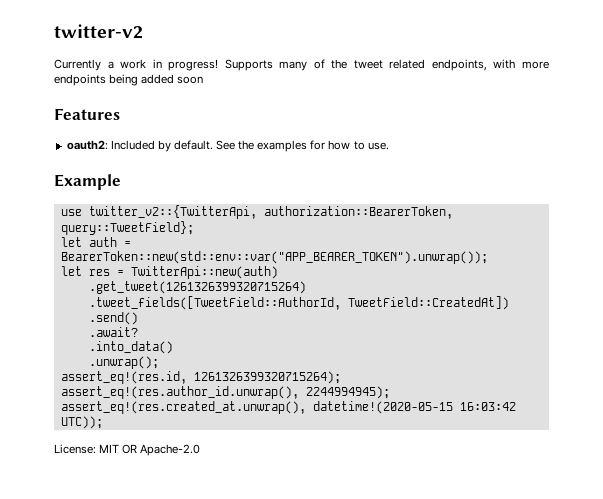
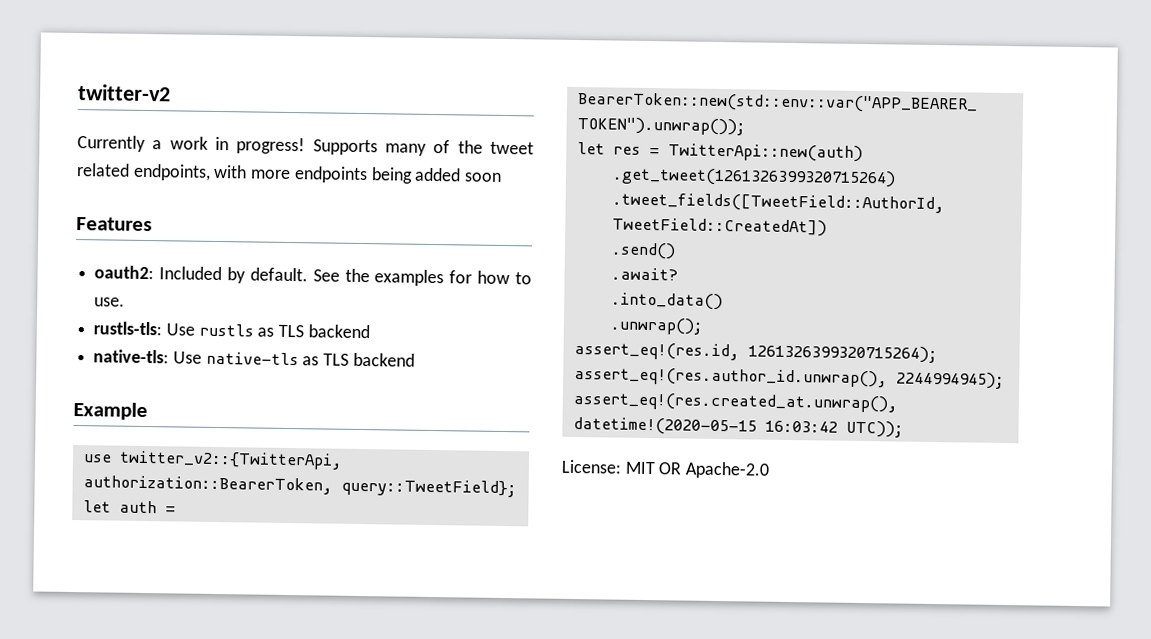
(389, 146) none -> [93,321,370,339] [93,349,415,367] // rustls-tls: Use rustls as TLS backend // native-tls: Use native-tls as TLS backend

